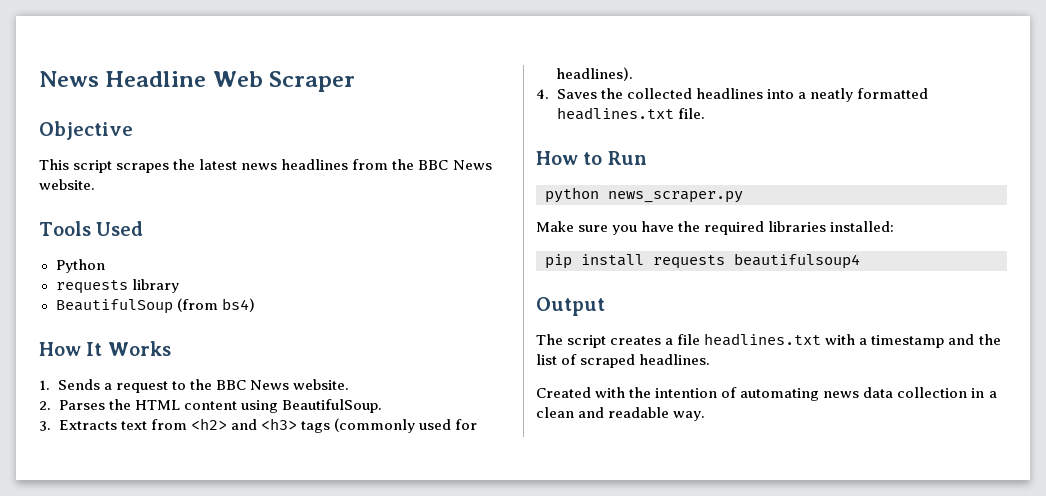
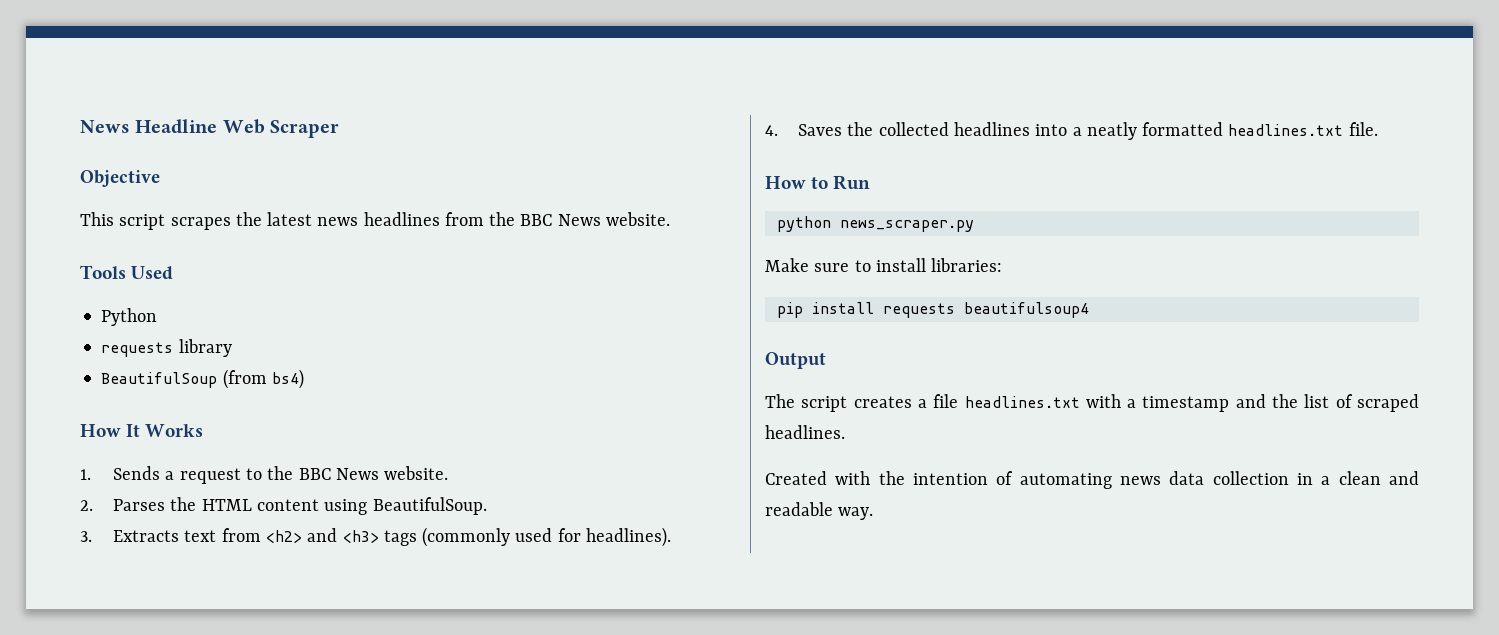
[612,221,895,235] you have the required libraries installed: -> [854,258,1003,272] to install libraries:

